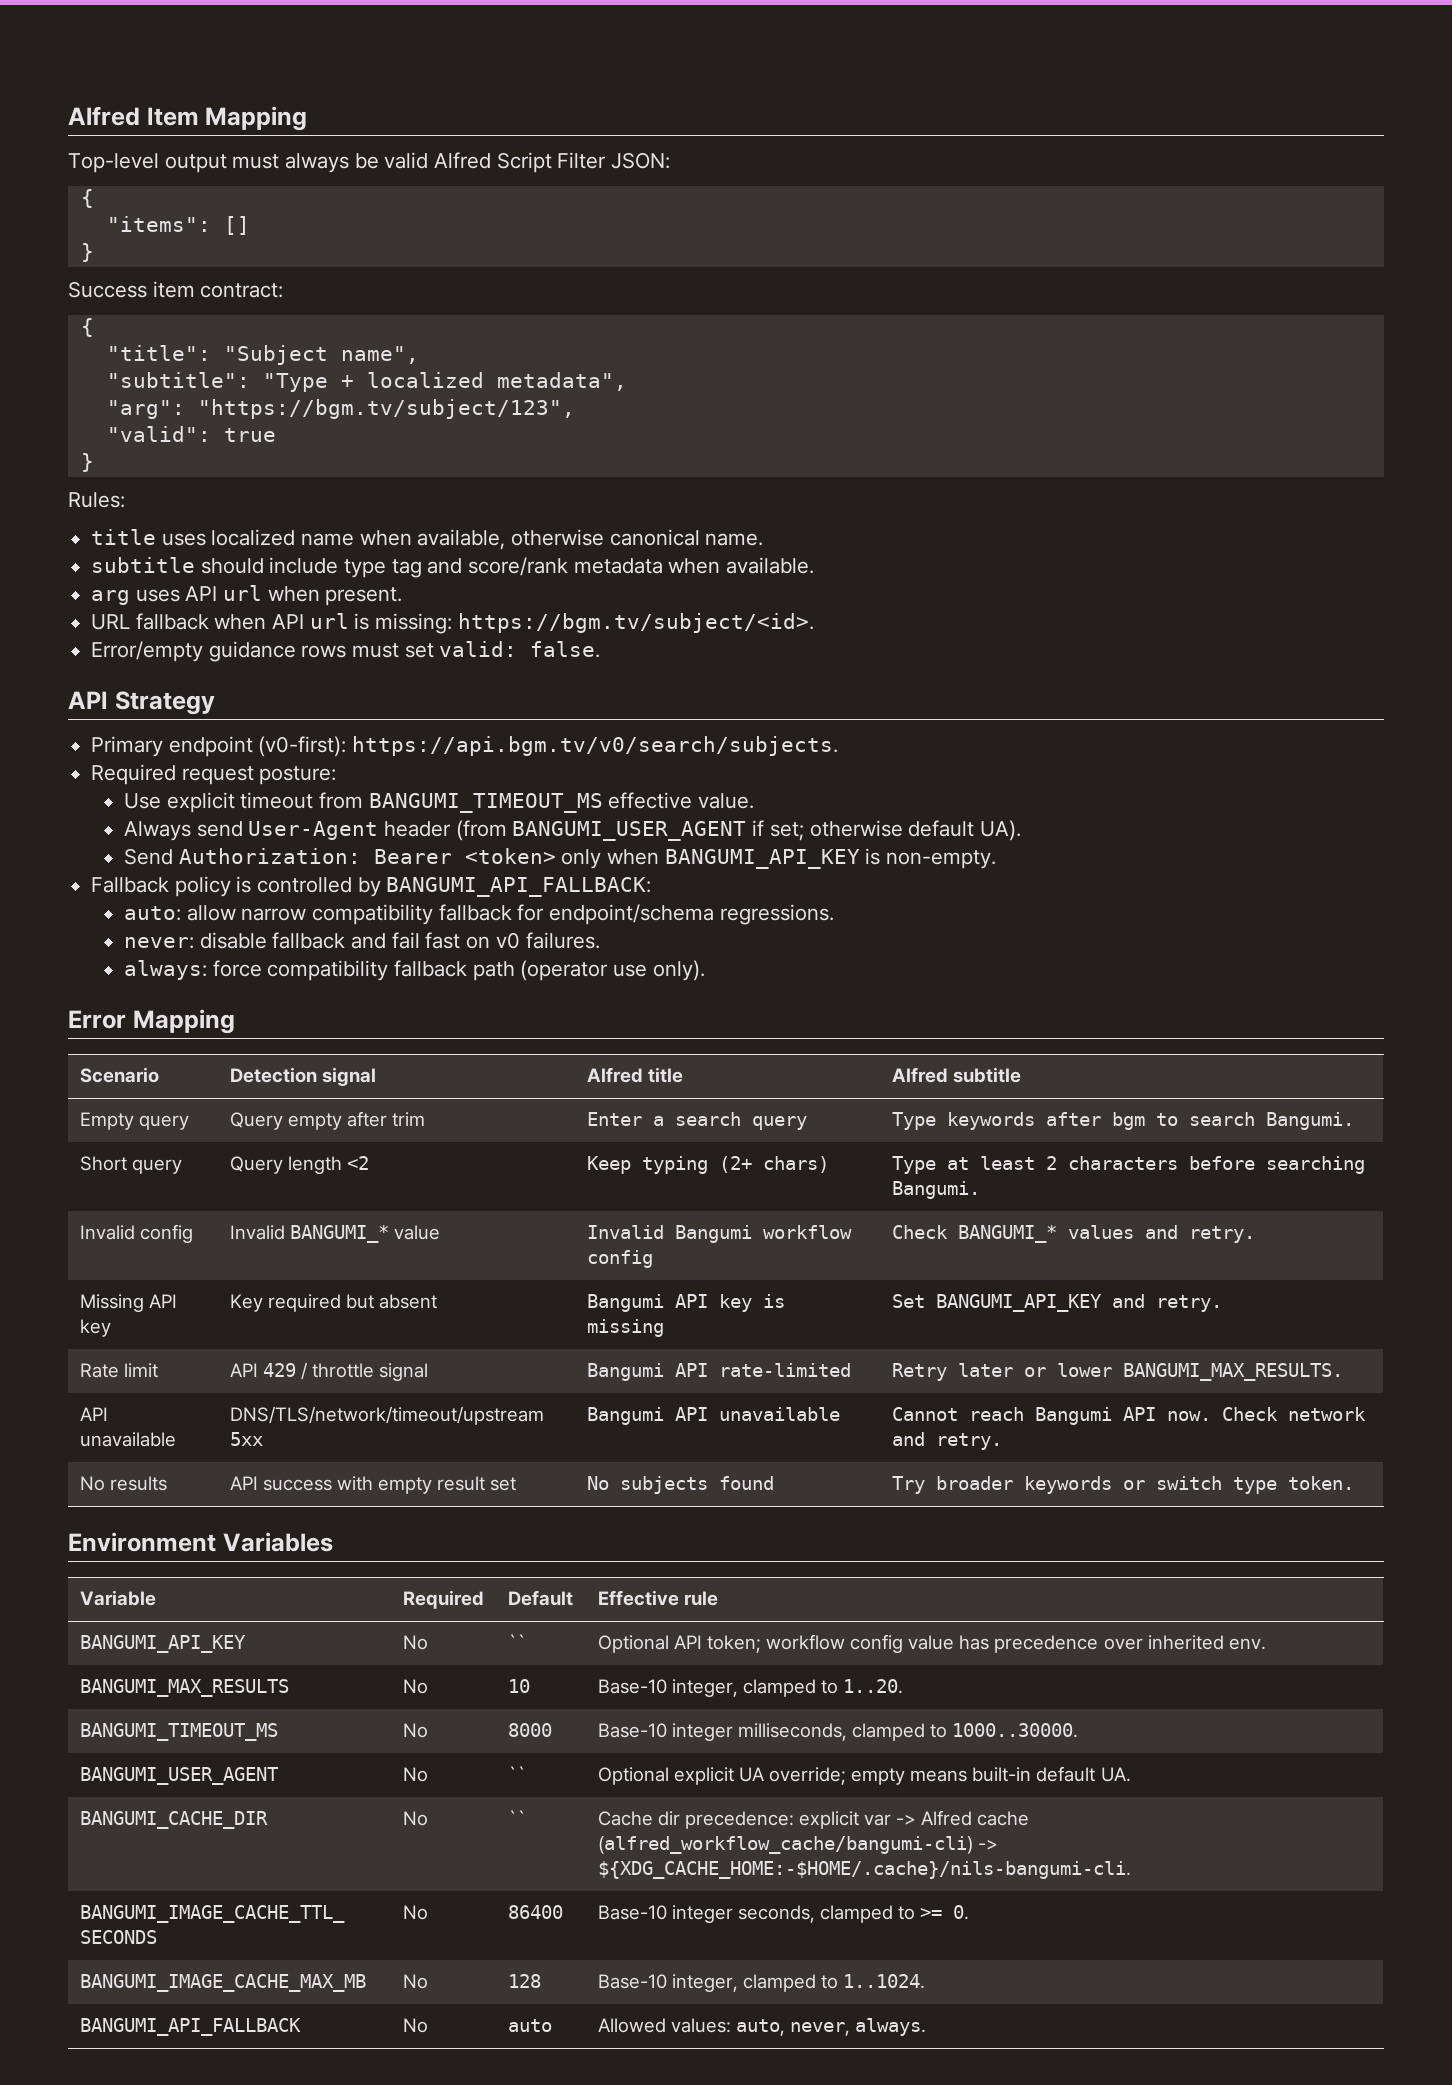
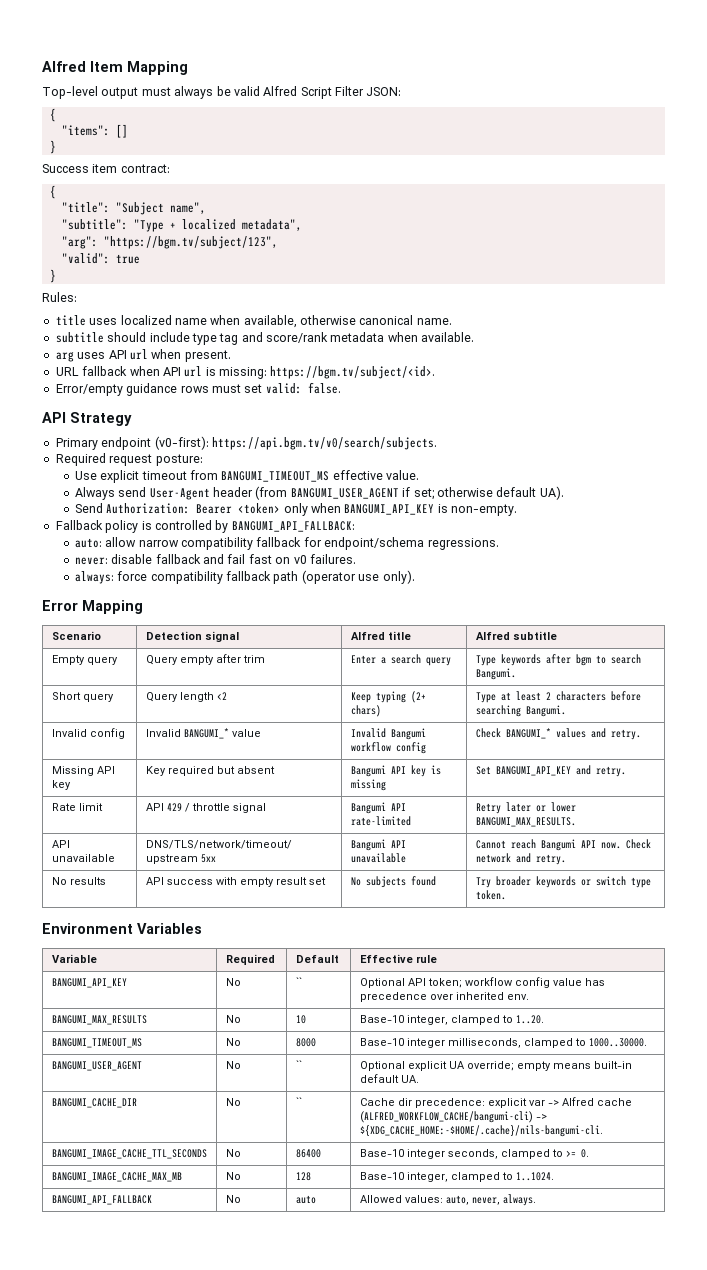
[597,1836,973,1854] (alfred_workflow_cache/bangumi-cli) -> [359,1111,533,1123] (ALFRED_WORKFLOW_CACHE/bangumi-cli)

